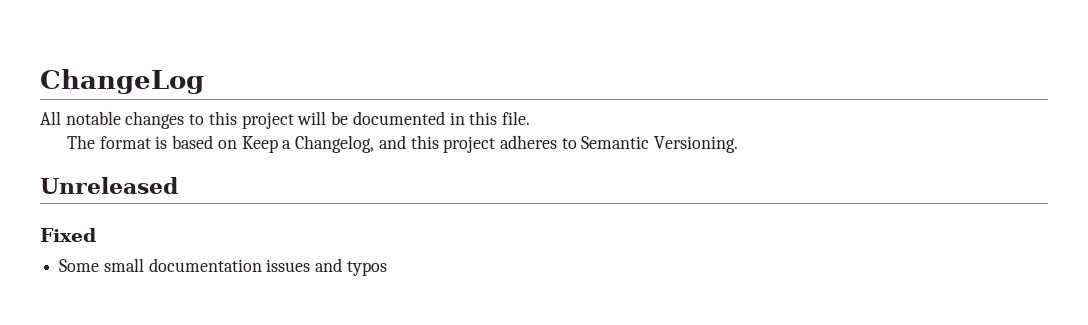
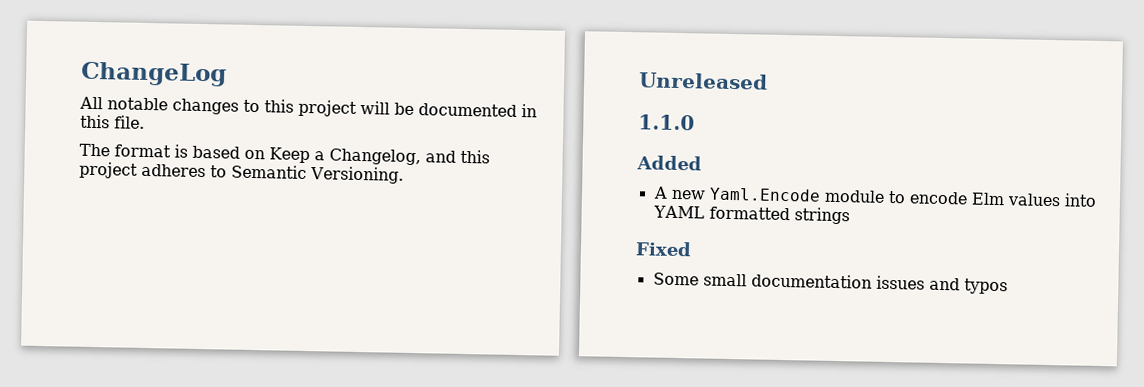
(178, 185) none -> [638,114,695,131] [636,155,702,171] [652,186,1097,207] [652,205,850,225] // 1.1.0 // Added // A new Yaml.Encode module to encode Elm values into YAML formatted strings

